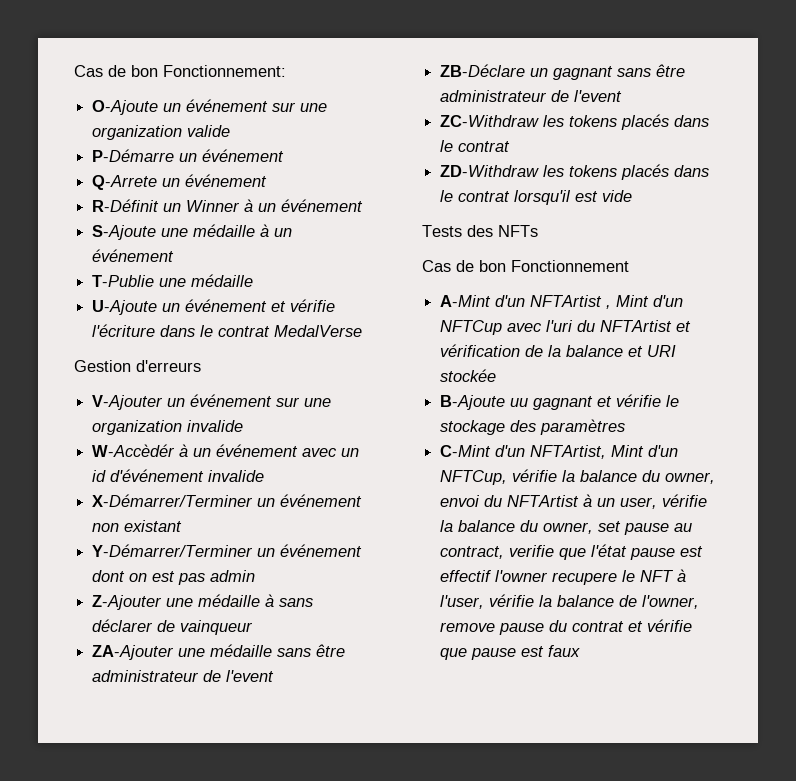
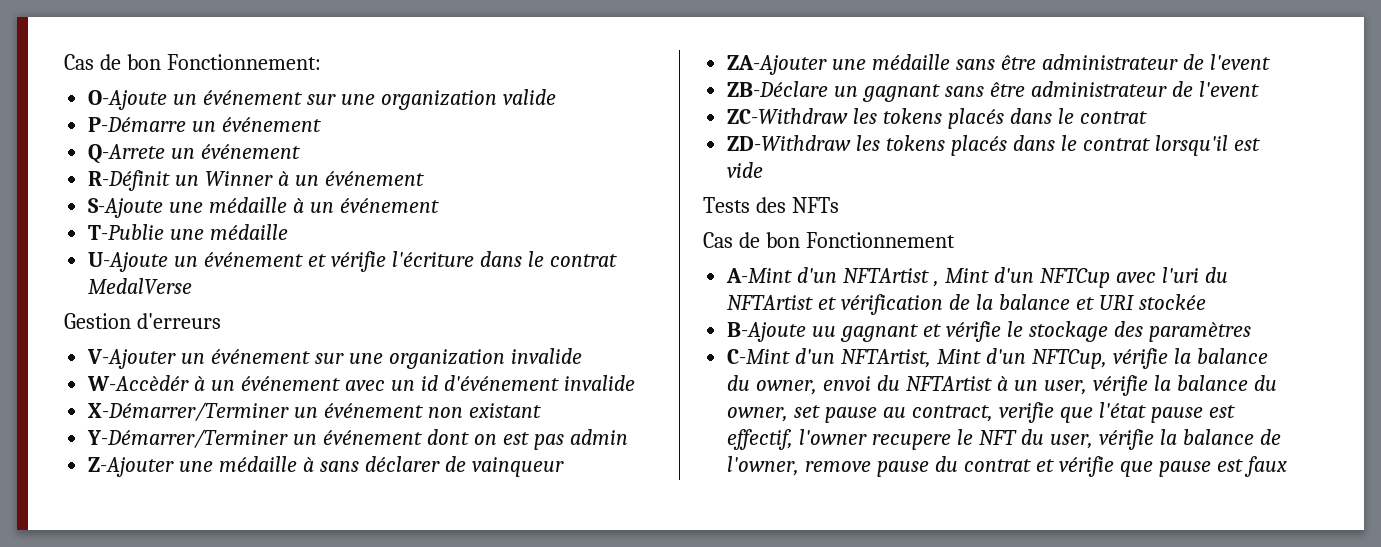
[440,570,493,582] effectif -> [727,429,794,450] effectif,
[677,569,687,582] [440,595,485,609] à l'user, -> [1020,429,1093,449] du user,

